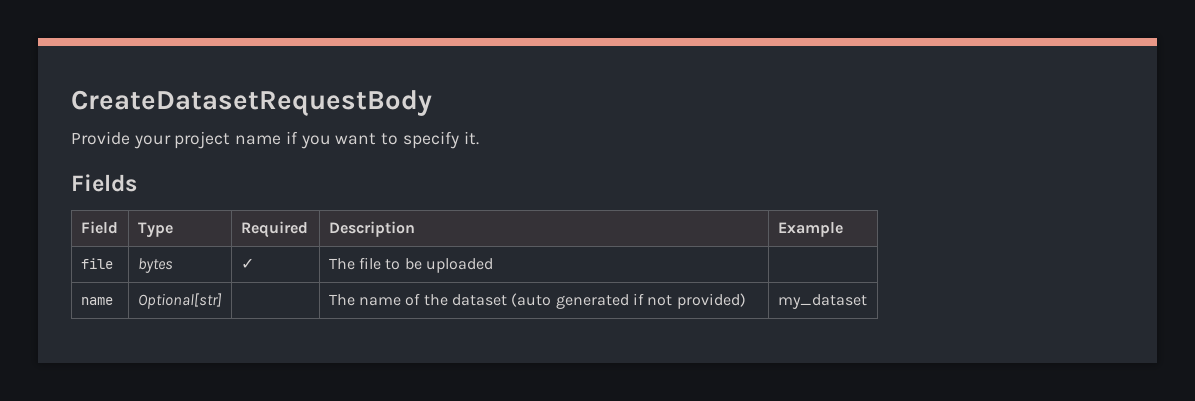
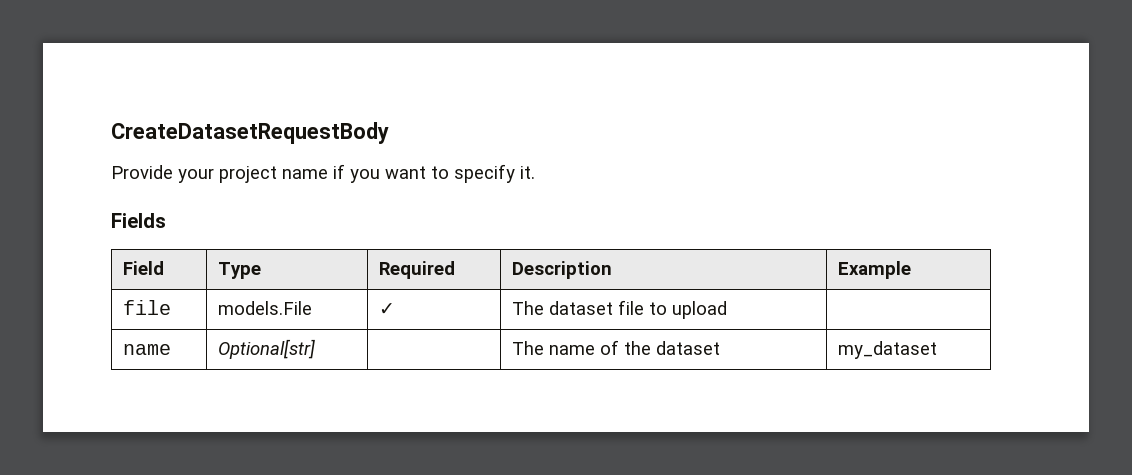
[137,258,173,273] bytes -> [217,301,312,315] models.File
(355, 264) none -> [548,301,613,315] dataset
[404,258,494,273] be uploaded -> [671,301,727,319] upload
[511,293,746,309] (auto generated if not provided) -> (720, 348) none

